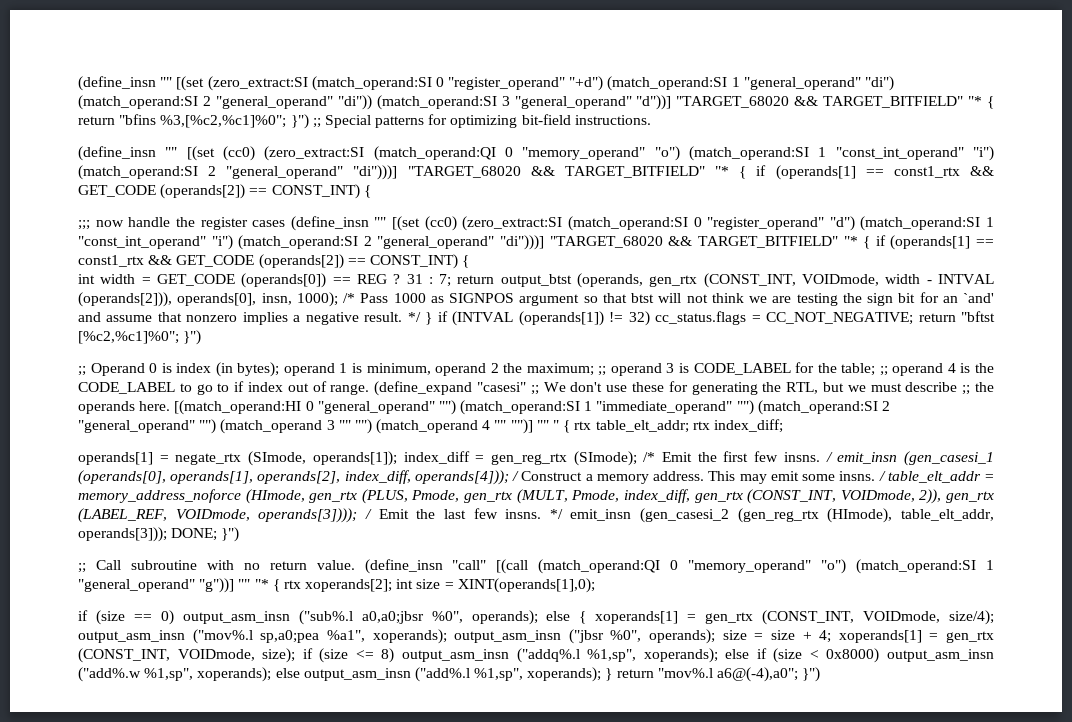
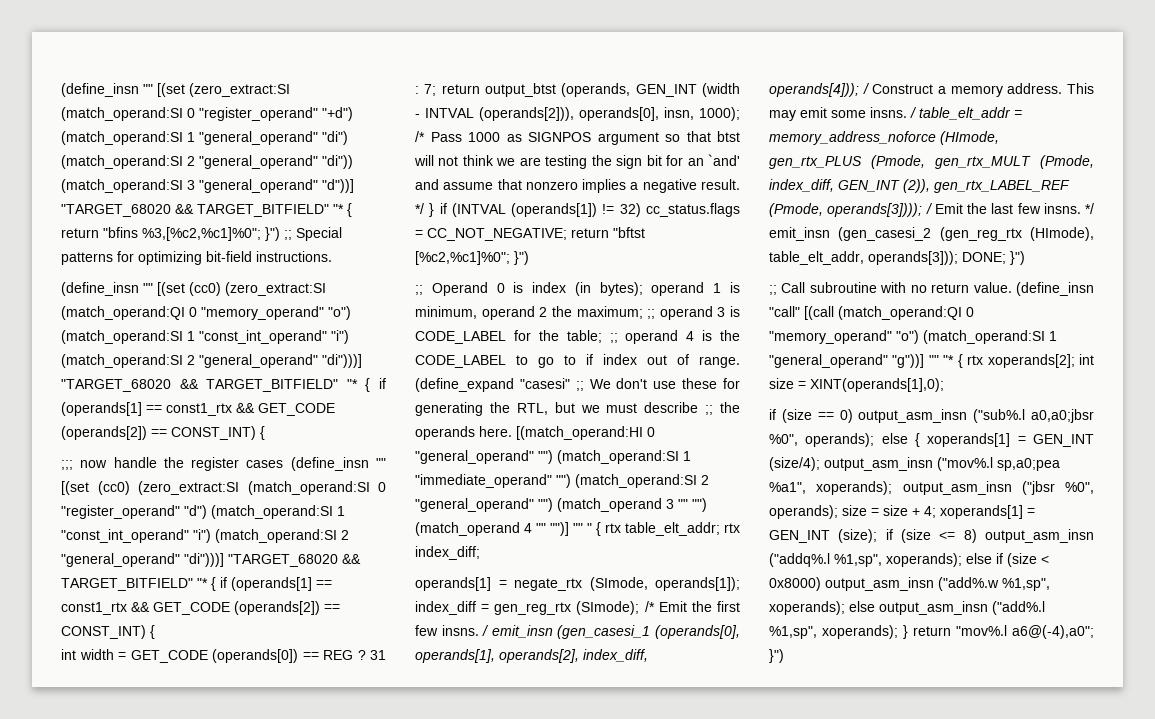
[649,273,921,288] gen_rtx (CONST_INT, VOIDmode, width -> [635,83,740,97] GEN_INT (width
[309,489,995,504] [78,508,250,523] gen_rtx (PLUS, Pmode, gen_rtx (MULT, Pmode, index_diff, gen_rtx (CONST_INT, VOIDmode, 2)), gen_rtx (LABEL_REF, VOIDmode, -> [769,155,1094,169] [769,179,1070,193] [769,203,823,217] gen_rtx_PLUS (Pmode, gen_rtx_MULT (Pmode, index_diff, GEN_INT (2)), gen_rtx_LABEL_REF (Pmode,
[705,610,994,625] gen_rtx (CONST_INT, VOIDmode, size/4); -> [1033,434,1094,447] [769,457,820,471] GEN_INT (size/4);
[946,631,994,643] [78,648,296,663] gen_rtx (CONST_INT, VOIDmode, size); -> [769,529,878,543] GEN_INT (size);

